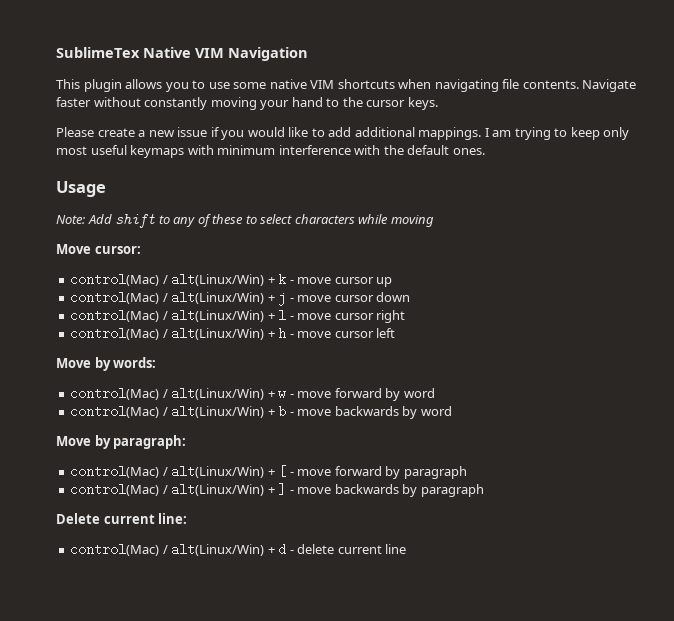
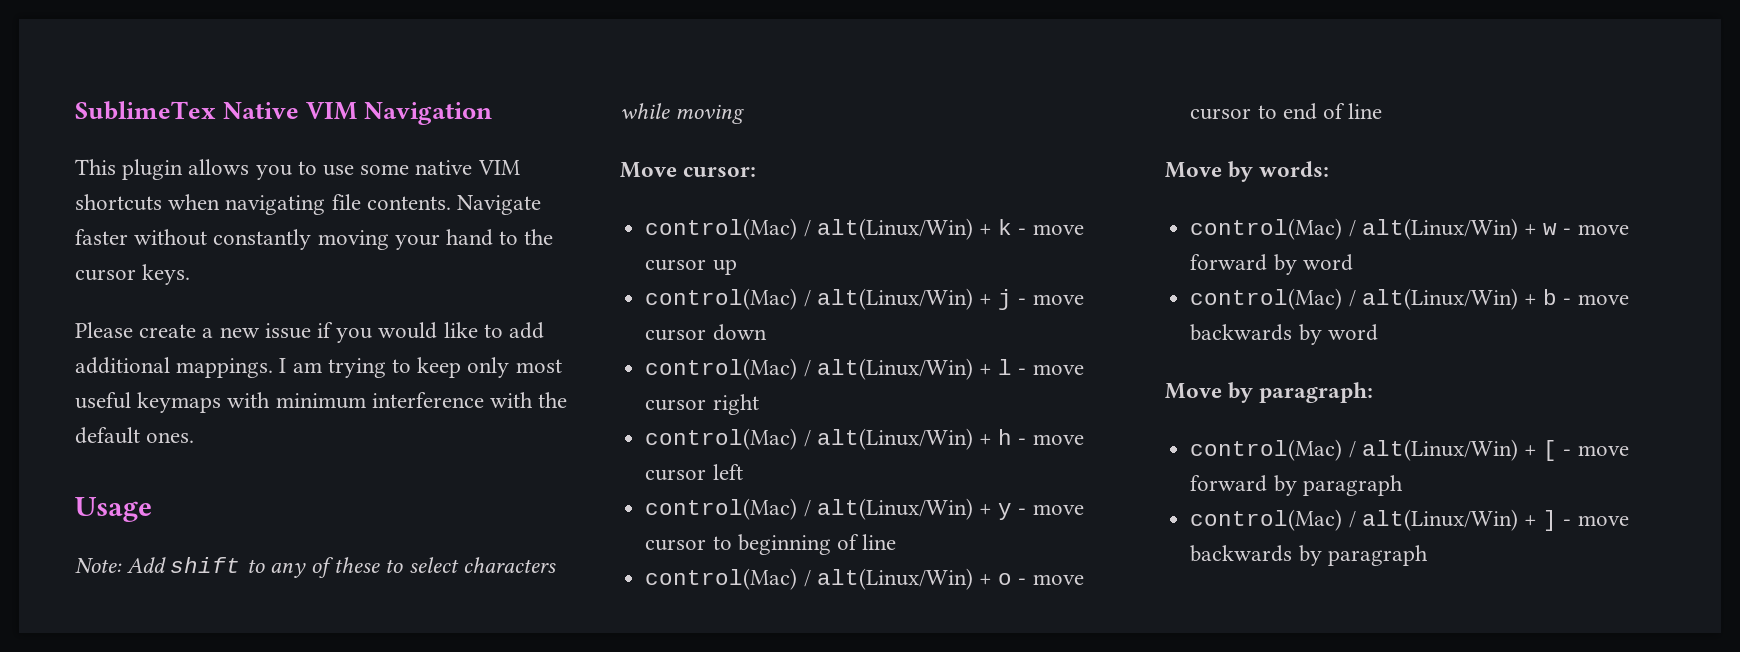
(396, 333) none -> [645,498,1084,520] [645,534,897,555] [645,568,1084,590] [1190,103,1383,120] // control(Mac) / alt(Linux/Win) + y - move cursor to beginning of line // control(Mac) / alt(Linux/Win) + o - move cursor to end of line
[56,513,188,524] [70,543,407,556] // Delete current line: // control(Mac) / alt(Linux/Win) + d - delete current line -> (1428, 555) none

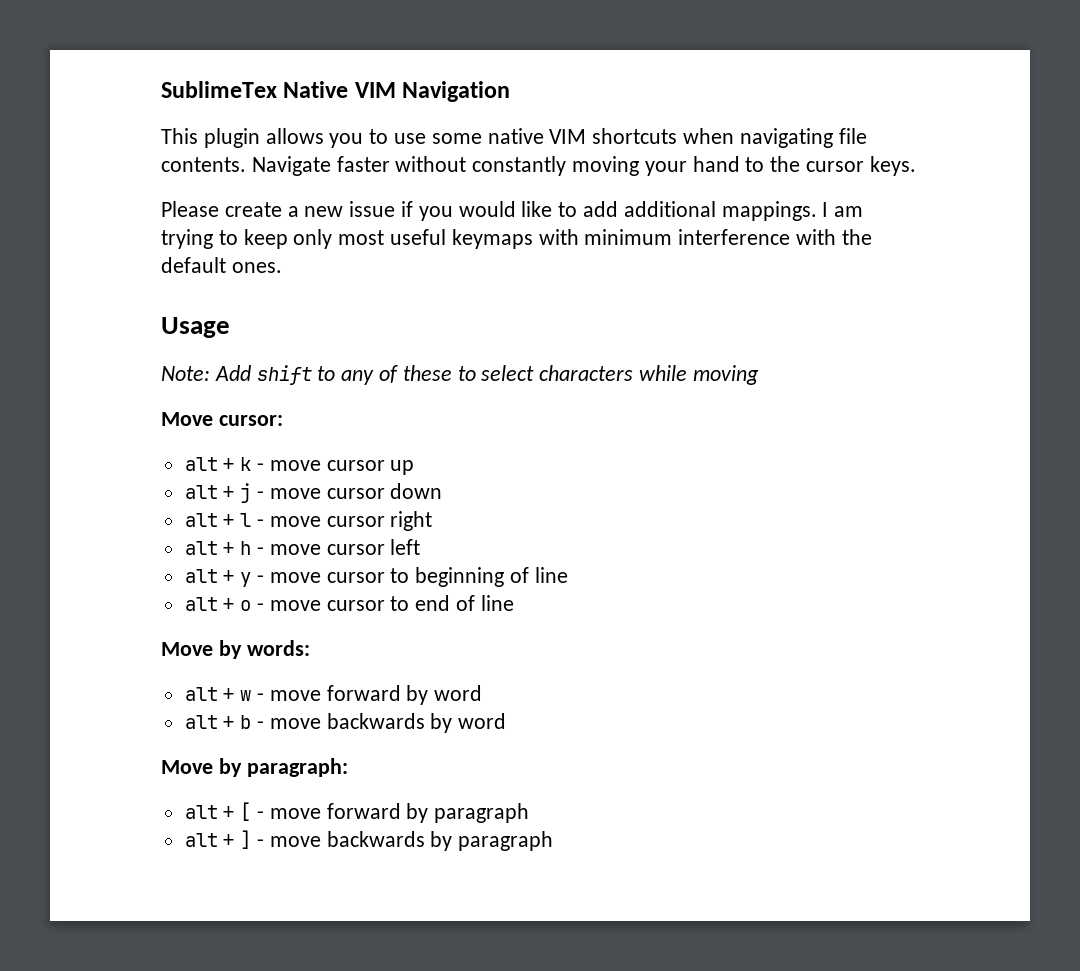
[645,218,973,240] control(Mac) / alt(Linux/Win) -> [184,457,218,471] alt
[645,288,973,310] control(Mac) / alt(Linux/Win) -> [184,485,218,499] alt
[645,358,973,380] control(Mac) / alt(Linux/Win) -> [184,513,218,527] alt
[645,428,973,450] control(Mac) / alt(Linux/Win) -> [184,541,218,555] alt
[645,498,973,520] control(Mac) / alt(Linux/Win) -> [184,569,218,583] alt
[645,568,973,590] control(Mac) / alt(Linux/Win) -> [184,597,218,611] alt
[1190,218,1518,240] control(Mac) / alt(Linux/Win) -> [184,687,218,701] alt
[1190,288,1518,310] control(Mac) / alt(Linux/Win) -> [184,715,218,729] alt
[1190,439,1518,461] control(Mac) / alt(Linux/Win) -> [184,805,218,819] alt
[1190,509,1518,531] control(Mac) / alt(Linux/Win) -> [184,833,218,847] alt

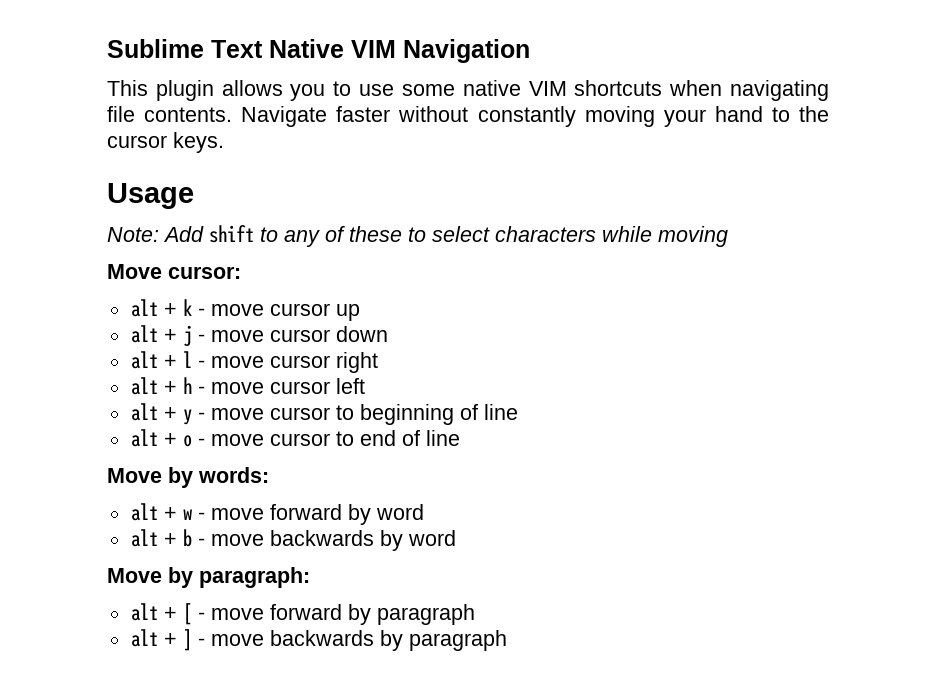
[161,81,277,98] SublimeTex -> [107,39,263,58] Sublime Text
[161,201,864,221] [161,229,872,249] [161,257,282,273] // Please create a new issue if you would like to add additional mappings. I am trying to keep only most useful keymaps with minimum interference with the default ones. -> (224, 142) none

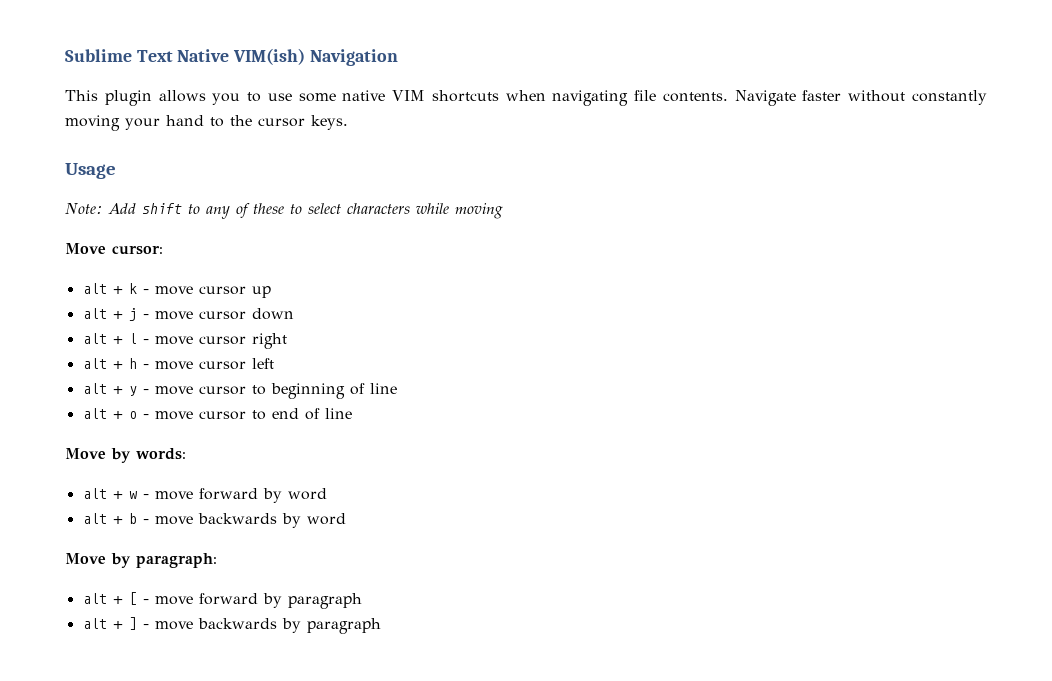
[351,40,396,58] VIM -> [233,48,306,65] VIM(ish)

